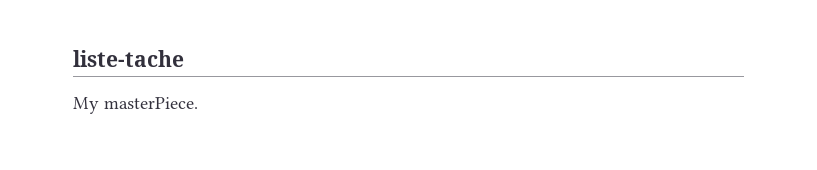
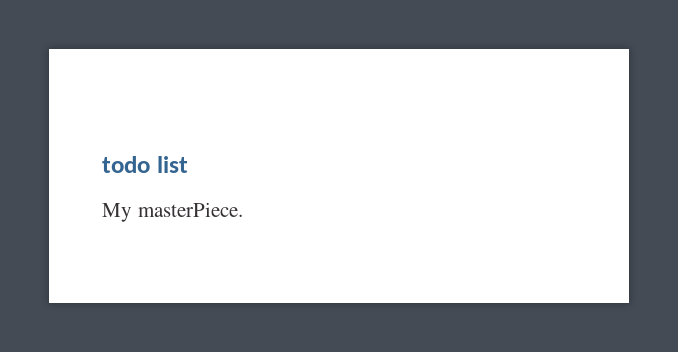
[73,50,184,67] liste-tache -> [102,156,188,173] todo list

